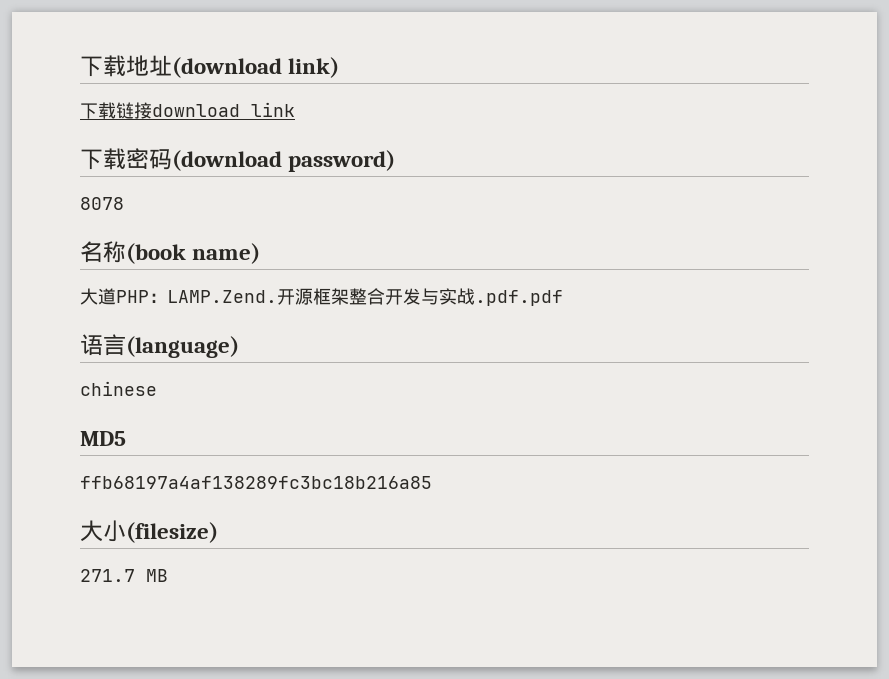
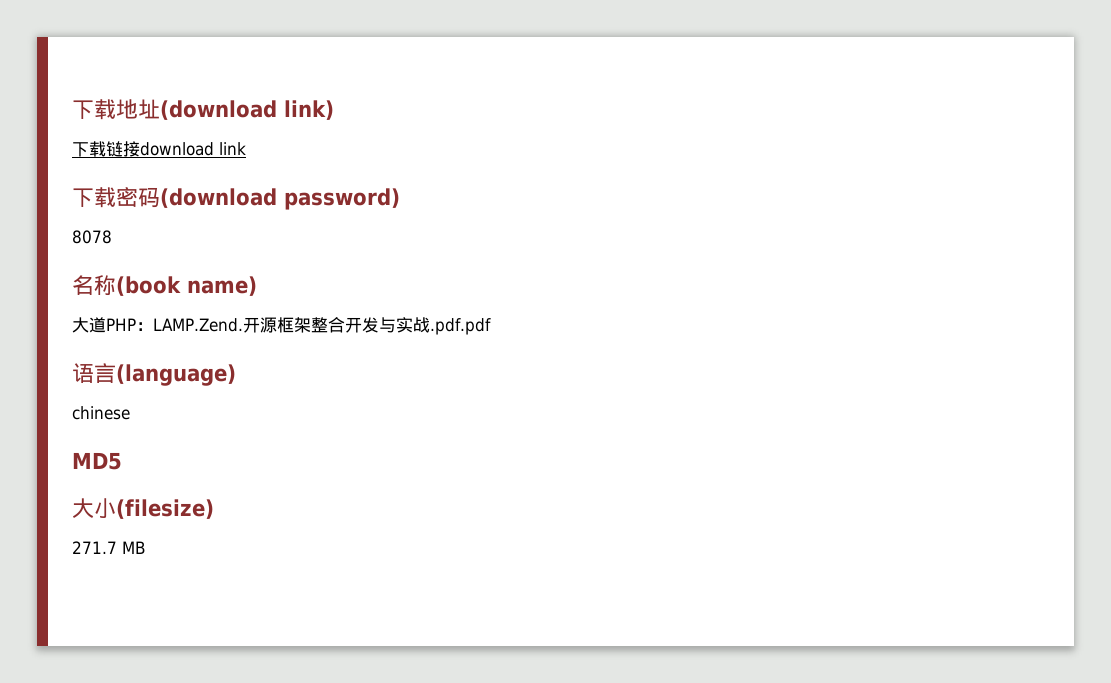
[80,476,432,489] // ffb68197a4af138289fc3bc18b216a85 -> (122, 461) none

